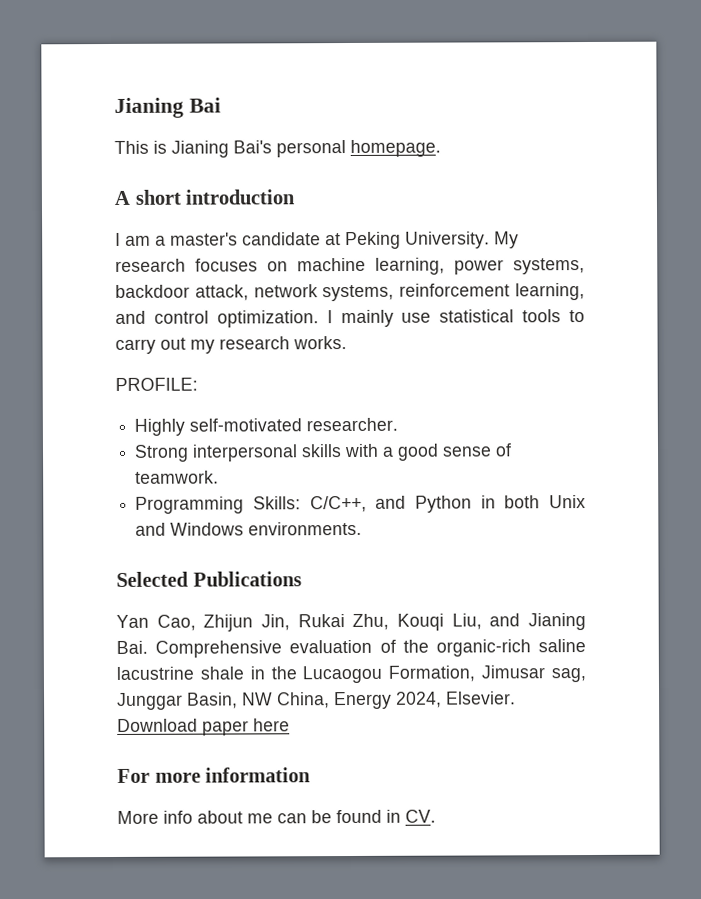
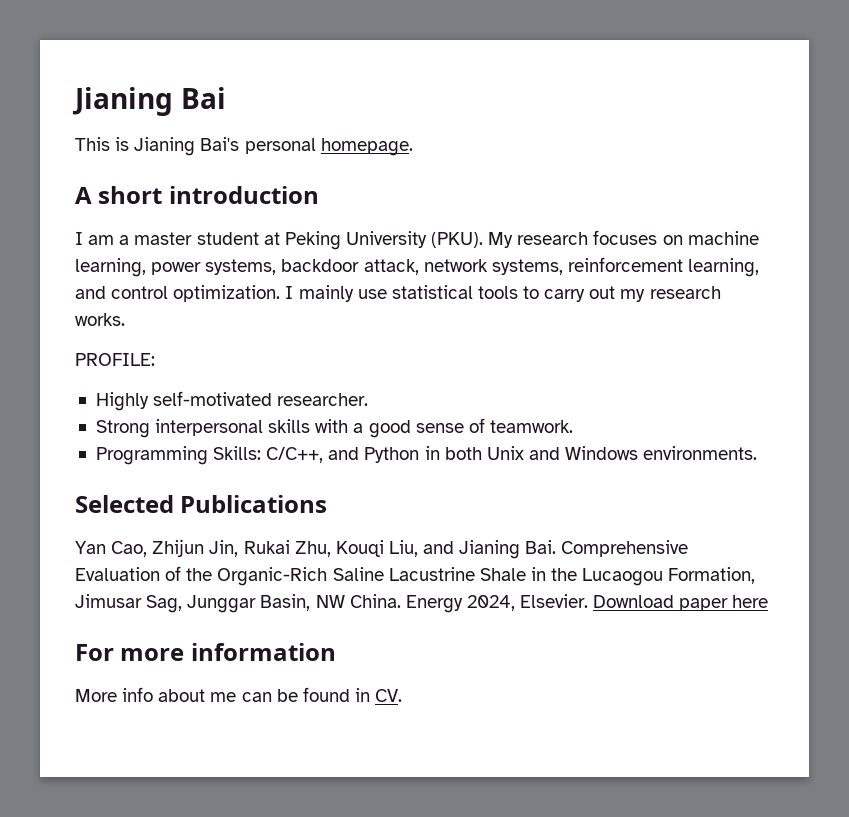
[170,231,490,250] master's candidate at Peking University. -> [134,231,484,250] master student at Peking University (PKU).
[289,639,373,654] evaluation -> [75,567,160,581] Evaluation
[435,639,586,657] [116,666,244,680] organic-rich saline lacustrine shale -> [217,567,526,586] Organic-Rich Saline Lacustrine Shale
[551,668,586,683] sag, -> [146,595,183,613] Sag,
[277,692,330,709] China, -> [349,594,401,608] China.

